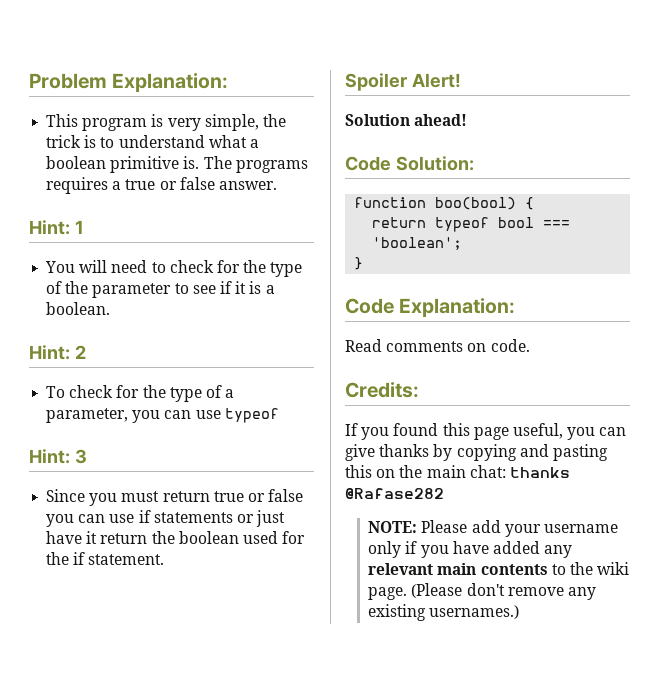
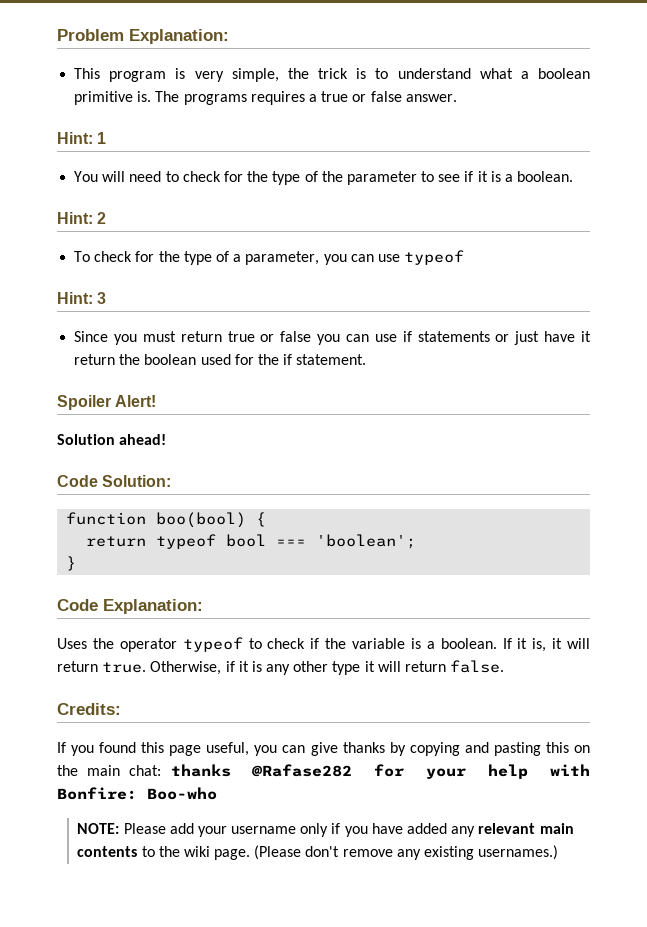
[345,339,530,352] Read comments on code. -> [57,637,590,652] [57,660,505,675] Uses the operator typeof to check if the variable is a boolean. If it is, it will return true. Otherwise, if it is any other type it will return false.
(444, 493) none -> [374,764,590,779] [57,787,217,800] for your help with Bonfire: Boo-who

